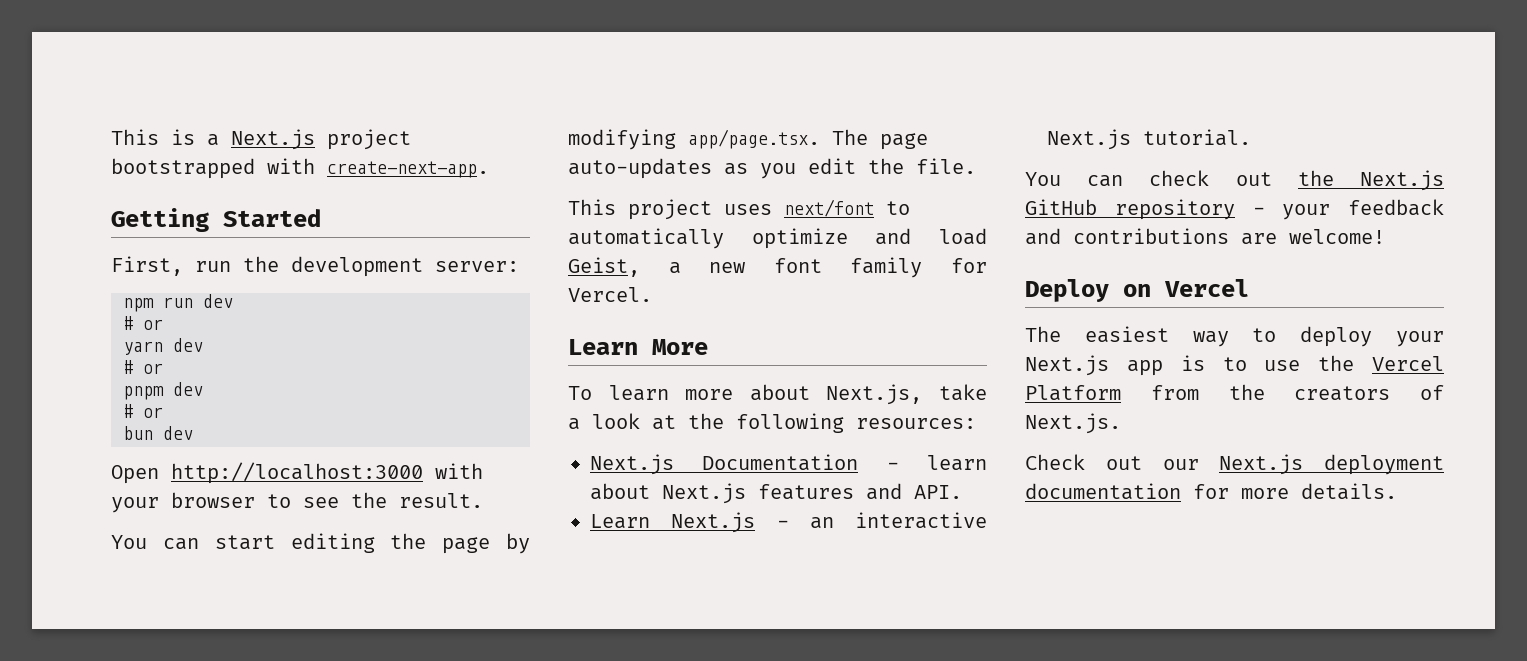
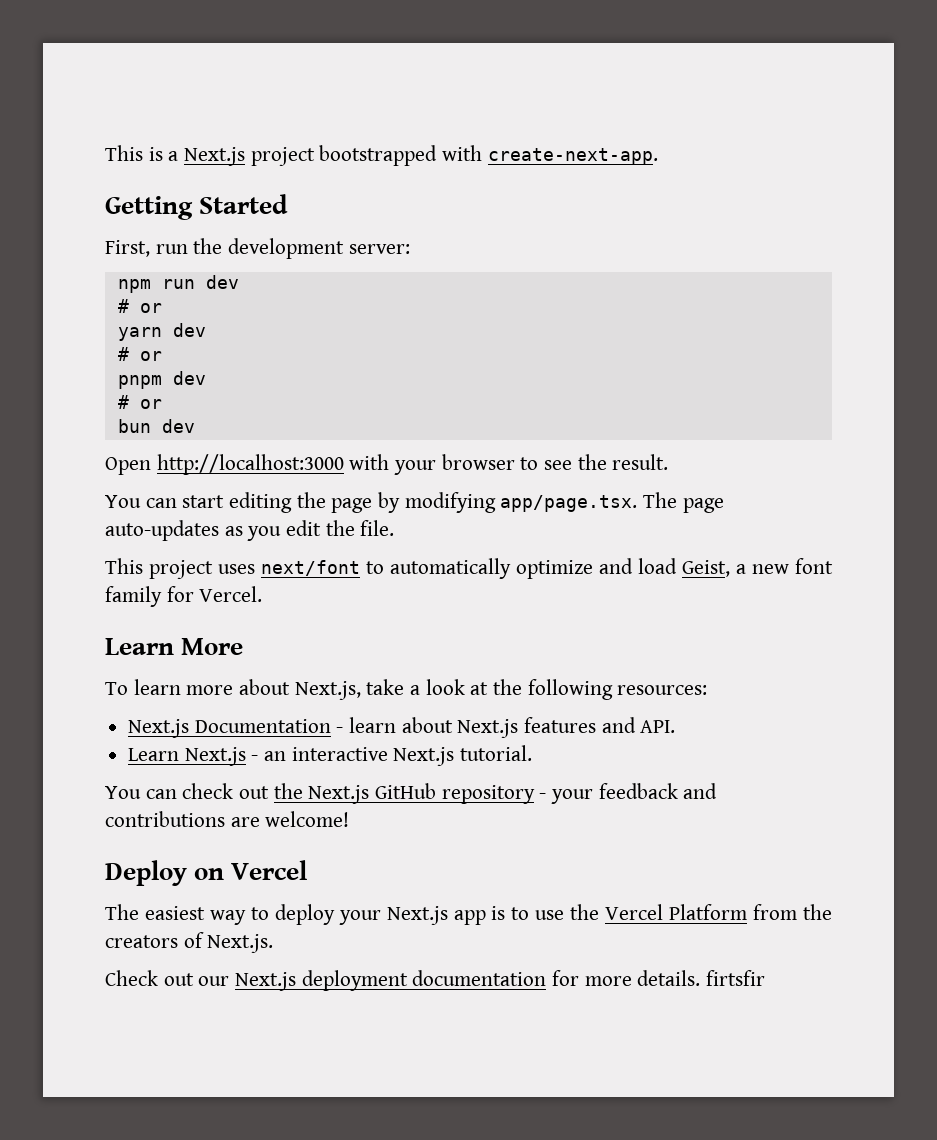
(1397, 491) none -> [706,970,766,986] firtsfir

